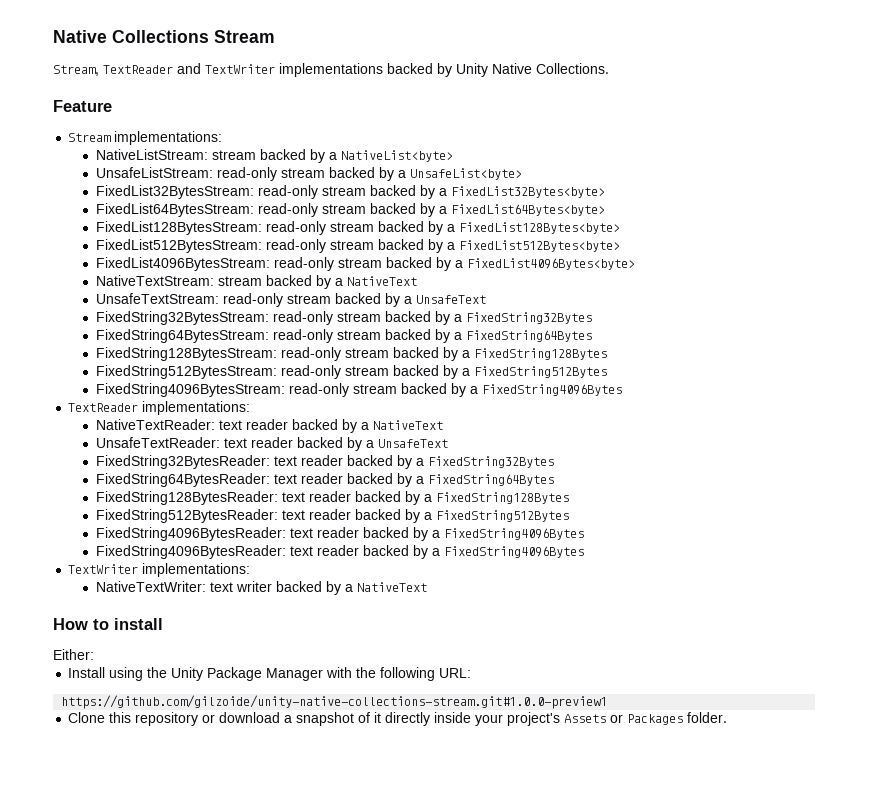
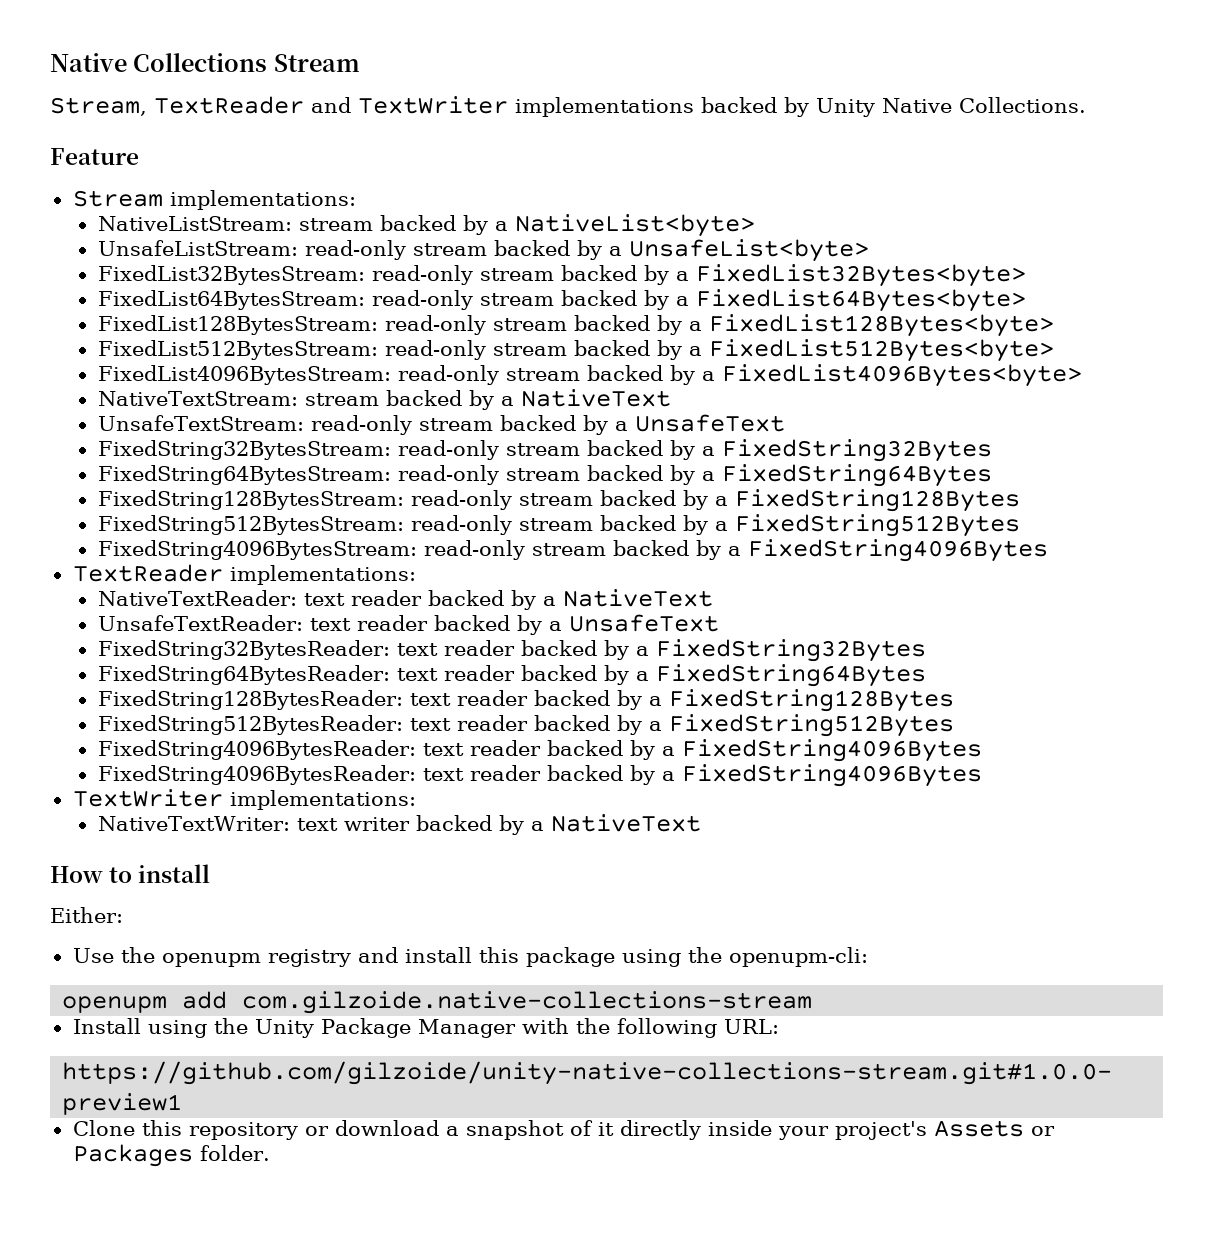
(94, 654) none -> [72,947,868,967] [62,991,813,1014] // Use the openupm registry and install this package using the openupm-cli: // openupm add com.gilzoide.native-collections-stream

